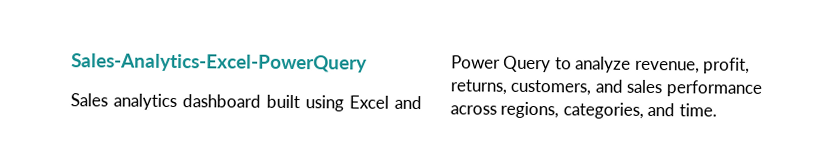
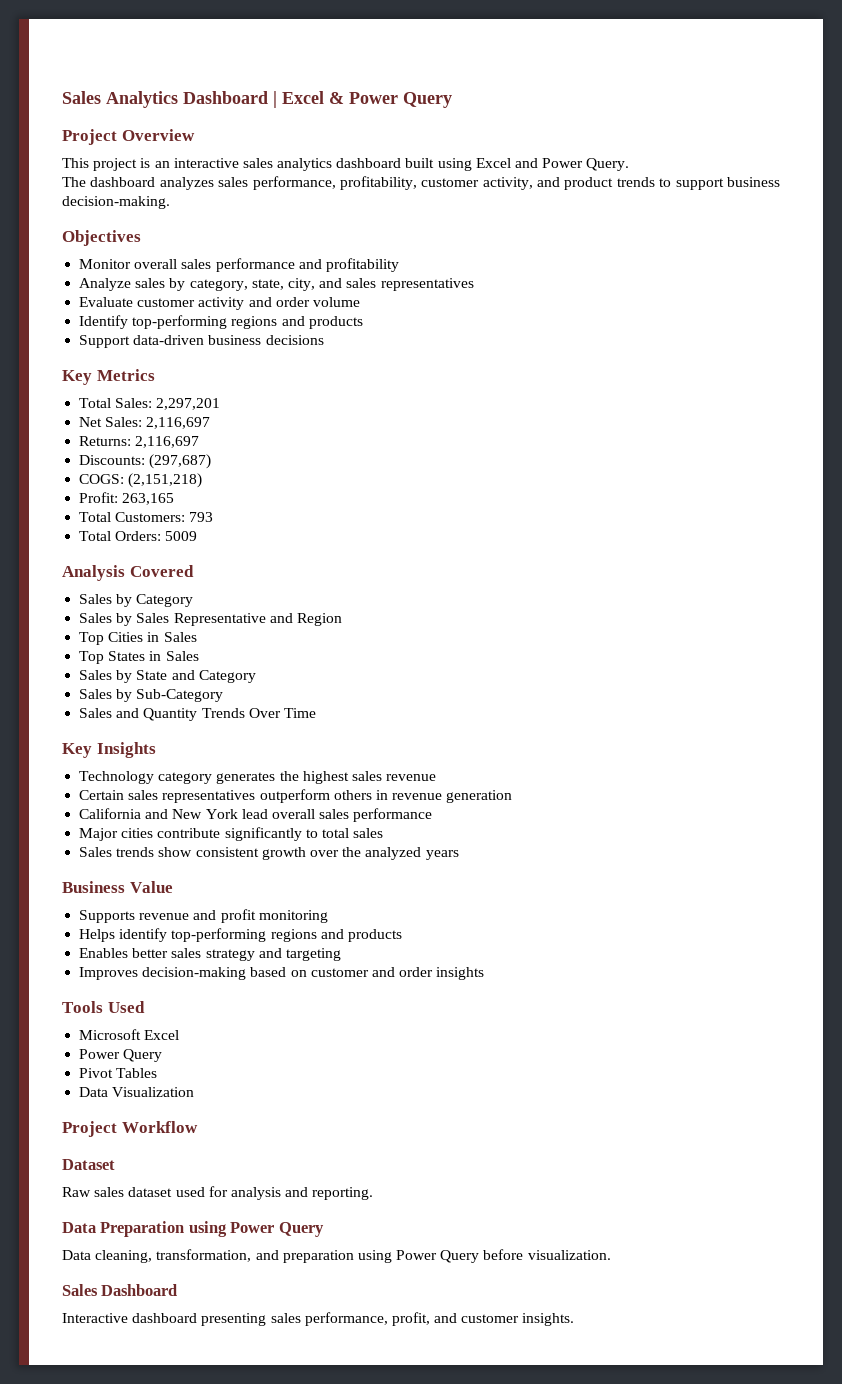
[71,53,368,73] [70,93,108,107] Sales-Analytics-Excel-PowerQuery // Sales -> [62,91,452,108] [62,129,195,145] [62,158,273,171] Sales Analytics Dashboard | Excel & Power Query // Project Overview // This project is an interactive sales
[503,55,751,74] [450,79,762,97] [450,101,717,119] Query to analyze revenue, profit, returns, customers, and sales performance across regions, categories, and time. -> [586,158,630,171] [62,176,780,190] [62,196,170,209] [62,230,141,246] [79,258,399,272] [79,278,474,291] [79,297,360,310] [79,315,363,329] [79,335,324,348] [62,369,155,385] [79,398,221,410] [79,417,211,429] [79,436,200,448] [79,454,212,469] [79,473,203,488] [79,492,175,505] [79,512,214,522] [79,531,198,541] [62,565,194,581] [79,594,194,607] [79,613,342,626] [79,632,197,645] [79,651,199,664] [79,670,256,683] [79,689,224,702] [79,708,316,721] [62,742,156,758] [79,771,437,784] [79,789,513,803] [79,808,433,822] [79,827,384,841] [79,847,459,860] [62,881,173,893] [79,909,328,923] [79,928,402,942] [79,948,341,961] [79,967,485,980] [62,1001,145,1013] [79,1029,180,1040] [79,1049,163,1062] [79,1068,158,1078] [79,1087,195,1097] [62,1121,198,1137] [62,1159,115,1170] [62,1186,374,1200] [62,1221,324,1237] [62,1249,611,1263] [62,1284,178,1296] [62,1312,575,1326] Query. // The dashboard analyzes sales performance, profitability, customer activity, and product trends to support business decision-making. // Objectives // Monitor overall sales performance and profitability // Analyze sales by category, state, city, and sales representatives // Evaluate customer activity and order volume // Identify top-performing regions and products // Support data-driven business decisions // Key Metrics // Total Sales: 2,297,201 // Net Sales: 2,116,697 // Returns: 2,116,697 // Discounts: (297,687) // COGS: (2,151,218) // Profit: 263,165 // Total Customers: 793 // Total Orders: 5009 // Analysis Covered // Sales by Category // Sales by Sales Representative and Region // Top Cities in Sales // Top States in Sales // Sales by State and Category // Sales by Sub-Category // Sales and Quantity Trends Over Time // Key Insights // Technology category generates the highest sales revenue // Certain sales representatives outperform others in revenue generation // California and New York lead overall sales performance // Major cities contribute significantly to total sales // Sales trends show consistent growth over the analyzed years // Business Value // Supports revenue and profit monitoring // Helps identify top-performing regions and products // Enables better sales strategy and targeting // Improves decision-making based on customer and order insights // Tools Used // Microsoft Excel // Power Query // Pivot Tables // Data Visualization // Project Workflow // Dataset // Raw sales dataset used for analysis and reporting. // Data Preparation using Power Query // Data cleaning, transformation, and preparation using Power Query before visualization. // Sales Dashboard // Interactive dashboard presenting sales performance, profit, and customer insights.

